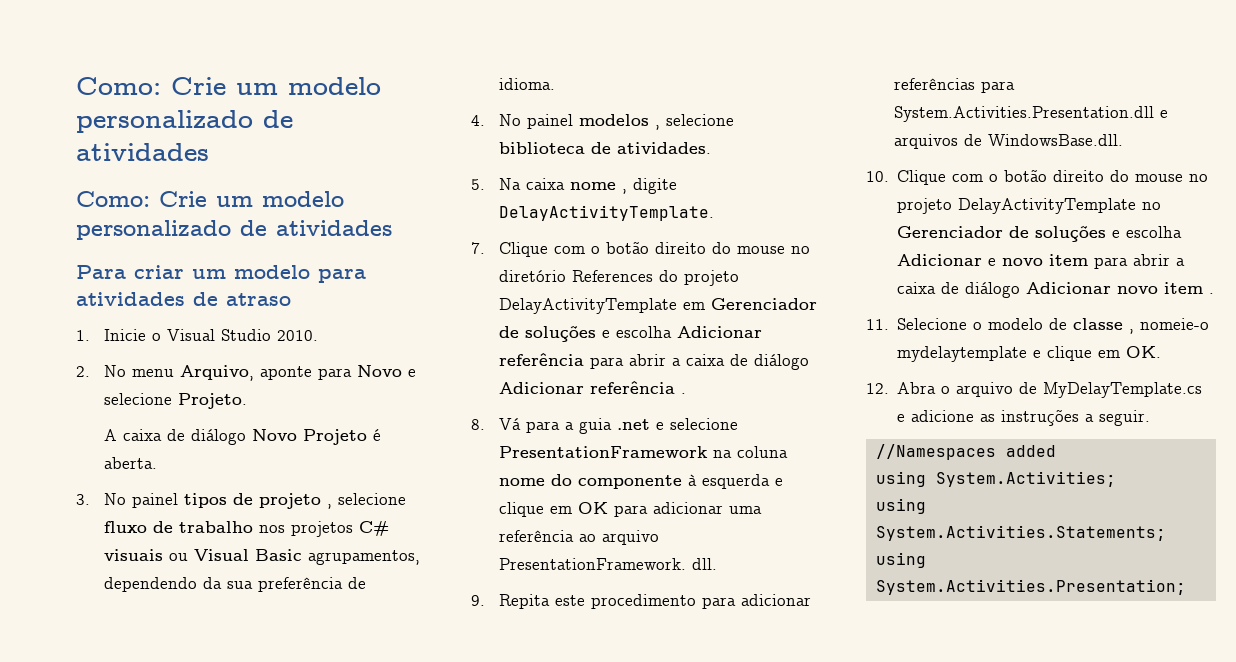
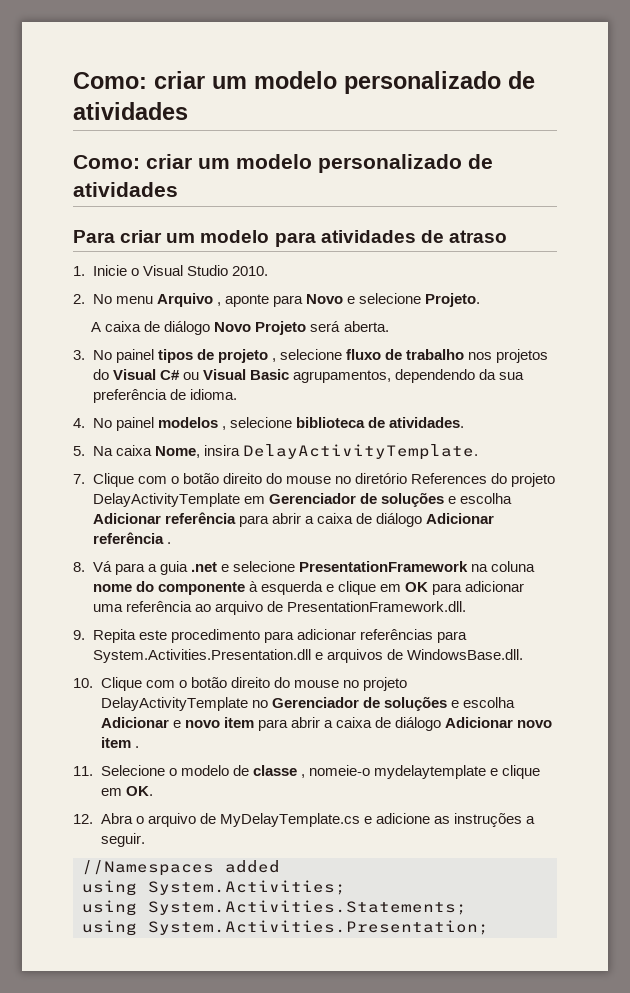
[76,77,226,95] Como: Crie -> [73,71,205,89] Como: criar
[159,191,207,207] Crie -> [146,154,192,169] criar
[179,365,254,381] Arquivo, -> [156,293,221,307] Arquivo ,
[372,429,381,441] é -> [310,321,341,332] será
[358,520,389,536] [103,549,163,561] C# visuais -> [92,369,180,380] do Visual C#
[569,178,677,194] nome , digite -> [154,445,240,458] Nome, insira
[498,558,717,570] PresentationFramework. dll. -> [266,601,466,612] de PresentationFramework.dll.

